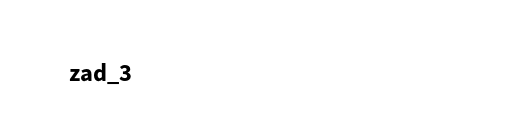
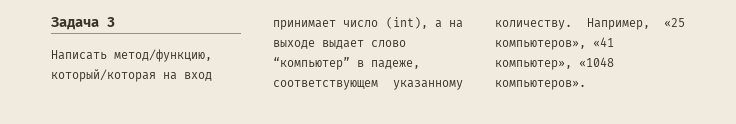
[69,63,132,85] zad_3 -> [51,17,115,30] [51,49,212,62] [51,69,212,82] [273,17,463,30] [273,40,406,49] [273,57,420,70] [273,80,463,90] [495,18,685,30] [495,37,614,50] [495,57,614,70] [495,80,586,90] Задача 3 // Написать метод/функцию, который/которая на вход принимает число (int), а на выходе выдает слово “компьютер” в падеже, соответствующем указанному количеству. Например, «25 компьютеров», «41 компьютер», «1048 компьютеров».

